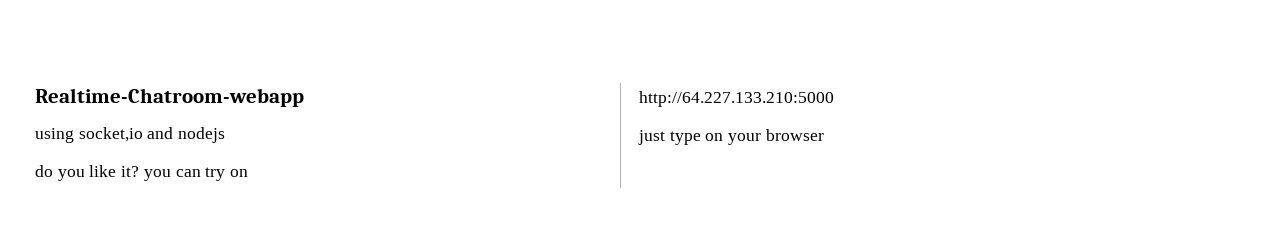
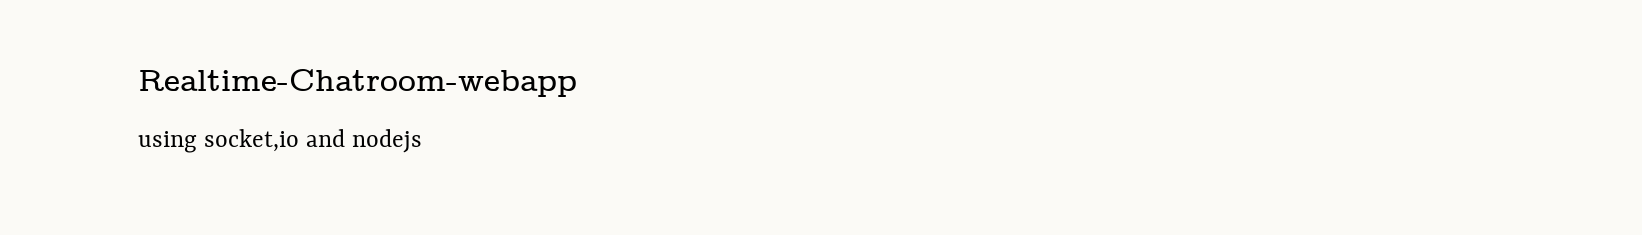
[35,165,249,181] [639,91,834,107] [638,129,824,145] // do you like it? you can try on // http://64.227.133.210:5000 // just type on your browser -> (423, 141) none

